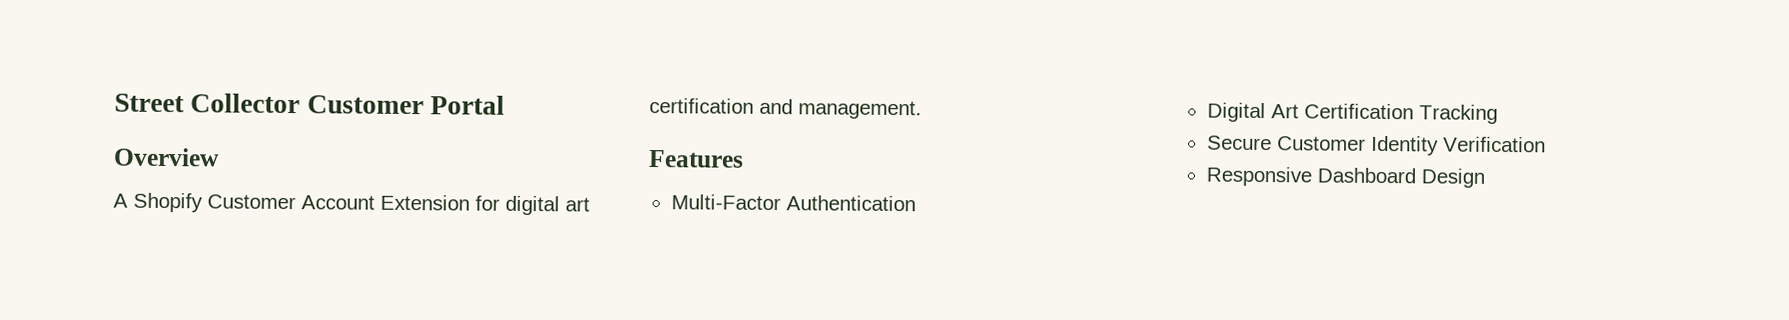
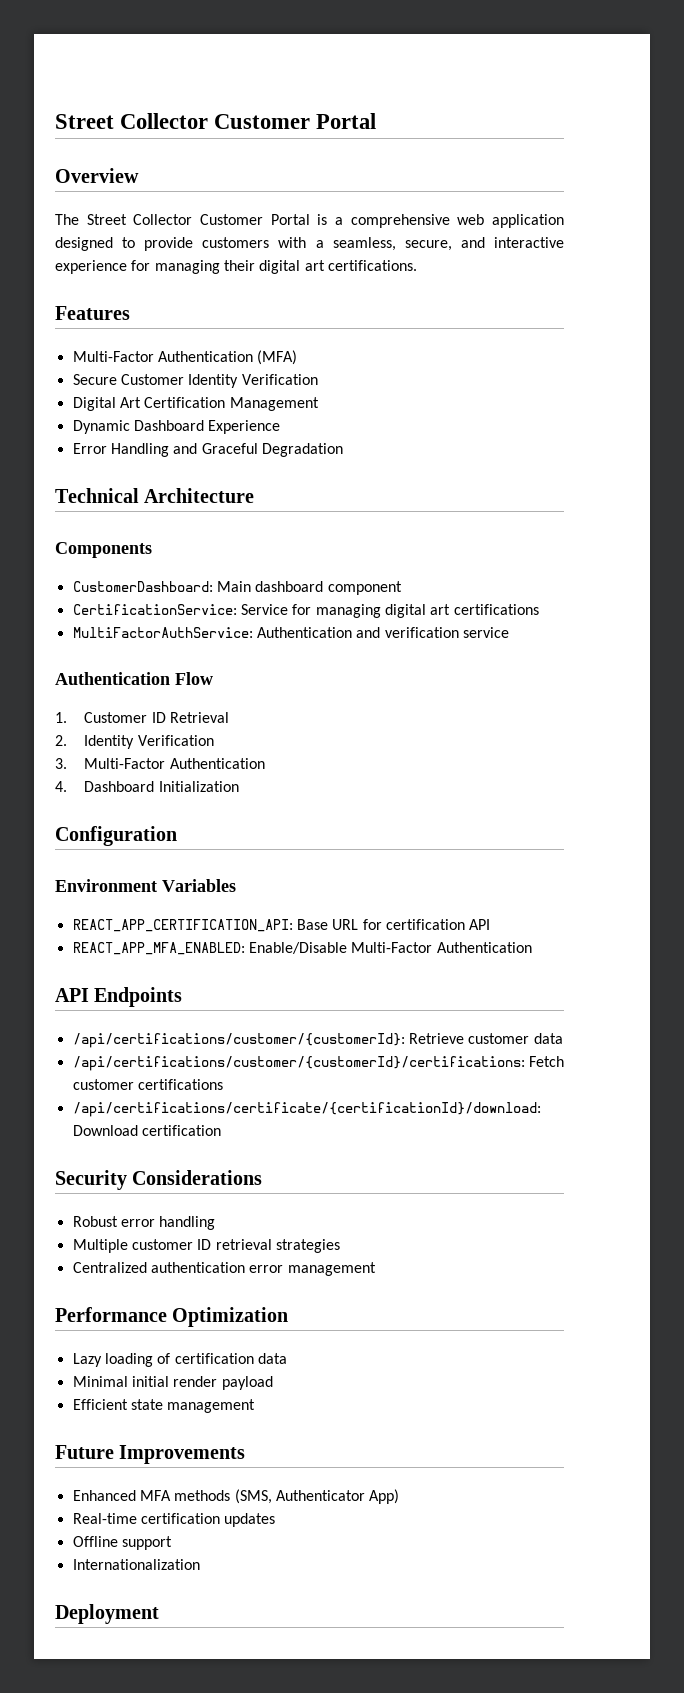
[113,192,590,216] [649,97,922,120] A Shopify Customer Account Extension for digital art certification and management. -> [55,214,564,228] [55,237,564,251] [55,260,417,274] The Street Collector Customer Portal is a comprehensive web application designed to provide customers with a seamless, secure, and interactive experience for managing their digital art certifications.
[1206,102,1498,124] // Digital Art Certification Tracking -> [257,350,298,365] (MFA)
[1205,166,1485,188] Responsive Dashboard Design -> [72,397,319,411] [72,420,281,434] [72,443,343,457] [55,488,255,503] [55,542,152,558] [72,581,402,595] [72,604,539,618] [72,627,509,638] [55,672,213,685] [55,712,229,723] [55,735,214,749] [55,758,265,769] [55,781,239,792] [55,826,177,846] [55,879,236,892] [72,919,491,932] [72,942,532,955] [55,987,183,1007] [72,1033,563,1048] [72,1056,564,1071] [72,1079,223,1090] [72,1102,541,1117] [72,1125,221,1136] [55,1170,263,1190] [72,1216,216,1230] [72,1239,340,1253] [72,1262,376,1276] [55,1307,289,1327] [72,1353,287,1367] [72,1376,273,1390] [72,1399,256,1413] [55,1445,246,1464] [72,1489,400,1504] [72,1513,276,1527] [72,1536,172,1550] [72,1559,200,1570] [55,1604,159,1624] Digital Art Certification Management // Dynamic Dashboard Experience // Error Handling and Graceful Degradation // Technical Architecture // Components // CustomerDashboard: Main dashboard component // CertificationService: Service for managing digital art certifications // MultiFactorAuthService: Authentication and verification service // Authentication Flow // 1. Customer ID Retrieval // 2. Identity Verification // 3. Multi-Factor Authentication // 4. Dashboard Initialization // Configuration // Environment Variables // REACT_APP_CERTIFICATION_API: Base URL for certification API // REACT_APP_MFA_ENABLED: Enable/Disable Multi-Factor Authentication // API Endpoints // /api/certifications/customer/{customerId}: Retrieve customer data // /api/certifications/customer/{customerId}/certifications: Fetch customer certifications // /api/certifications/certificate/{certificationId}/download: Download certification // Security Considerations // Robust error handling // Multiple customer ID retrieval strategies // Centralized authentication error management // Performance Optimization // Lazy loading of certification data // Minimal initial render payload // Efficient state management // Future Improvements // Enhanced MFA methods (SMS, Authenticator App) // Real-time certification updates // Offline support // Internationalization // Deployment

